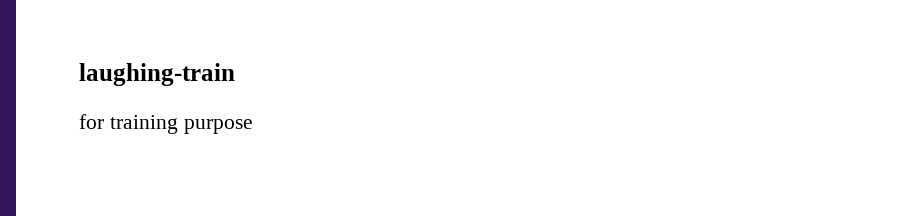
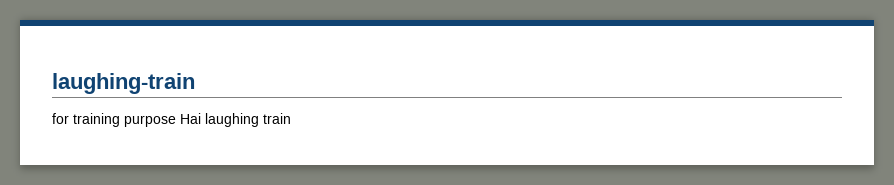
(253, 126) none -> [180,113,291,127] Hai laughing train

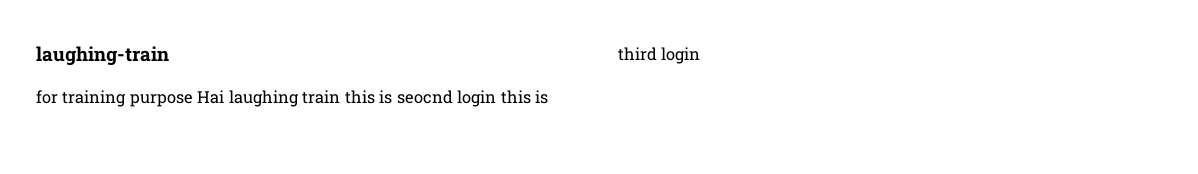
(291, 118) none -> [344,90,549,107] [618,47,701,64] this is seocnd login this is third login

